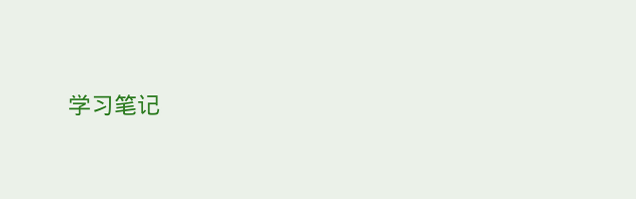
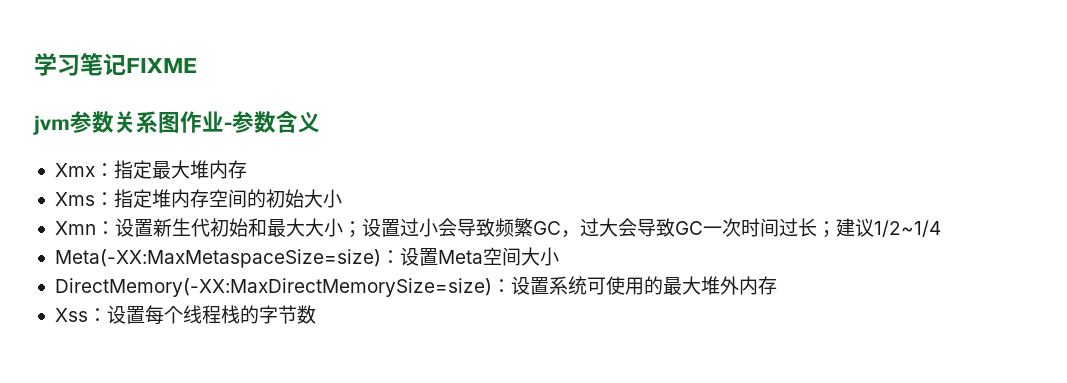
(161, 105) none -> [126,58,197,73] [33,111,320,135] [54,160,247,179] [54,189,342,208] [54,218,941,238] [54,247,559,268] [54,276,777,297] [54,305,316,325] FIXME // jvm参数关系图作业-参数含义 // Xmx：指定最大堆内存 // Xms：指定堆内存空间的初始大小 // Xmn：设置新生代初始和最大大小；设置过小会导致频繁GC，过大会导致GC一次时间过长；建议1/2~1/4 // Meta(-XX:MaxMetaspaceSize=size)：设置Meta空间大小 // DirectMemory(-XX:MaxDirectMemorySize=size)：设置系统可使用的最大堆外内存 // Xss：设置每个线程栈的字节数

